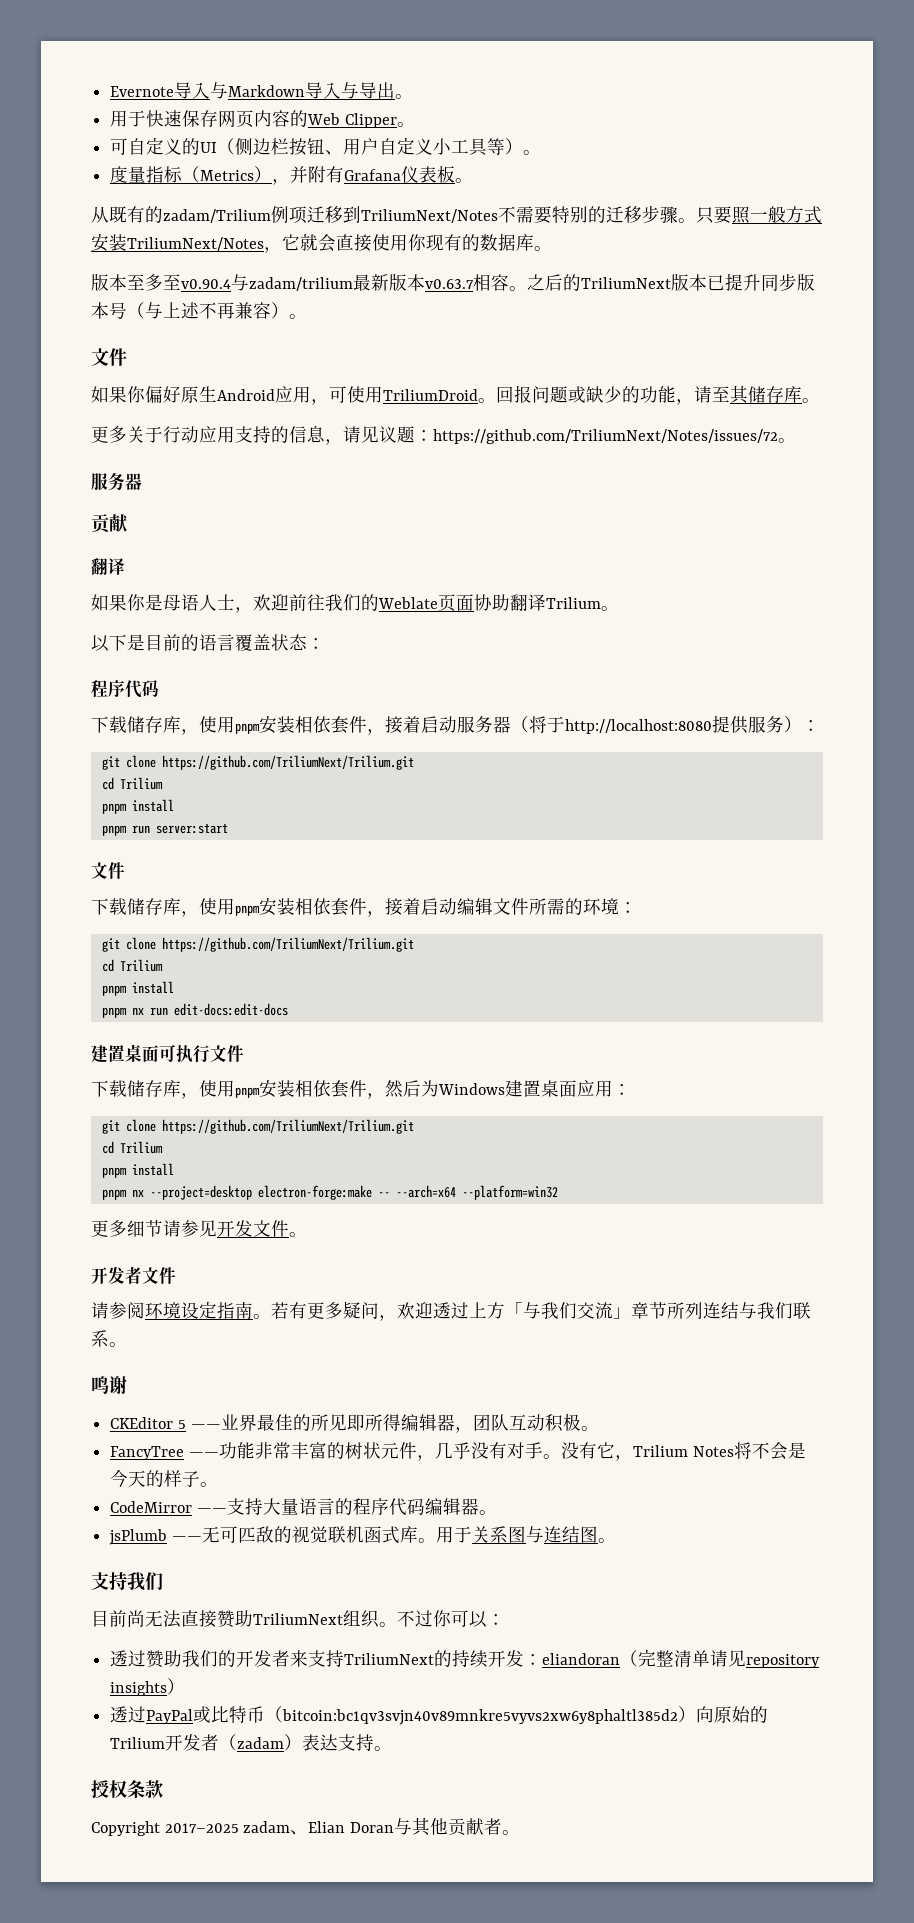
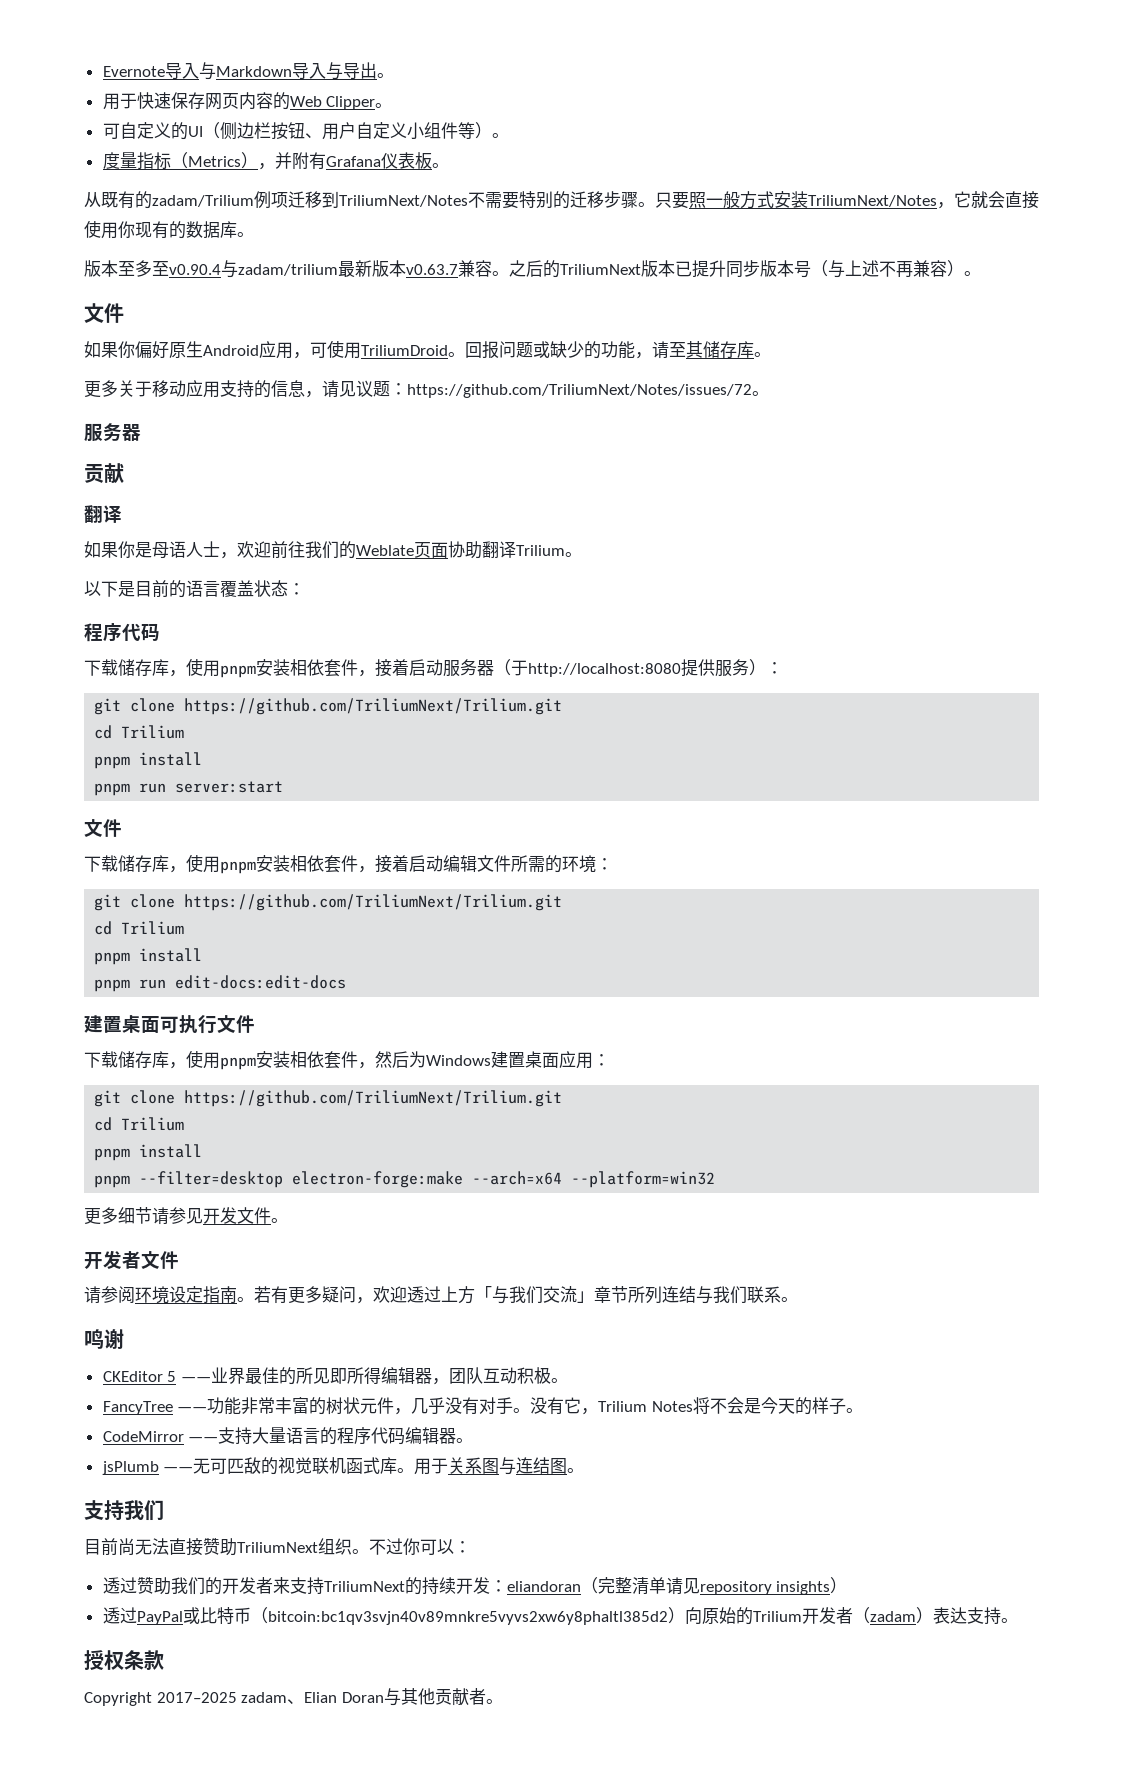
[451,138,489,156] 工具 -> [423,122,458,139] 组件
[473,274,491,291] 相 -> [458,260,475,277] 兼
[163,426,181,443] 行 -> [152,380,169,397] 移
[529,716,547,733] 将 -> (511, 667) none
[131,1007,144,1015] nx -> (131, 985) none
[131,1185,390,1200] nx --project=desktop electron-forge:make -- -> [139,1171,464,1188] --filter=desktop electron-forge:make

